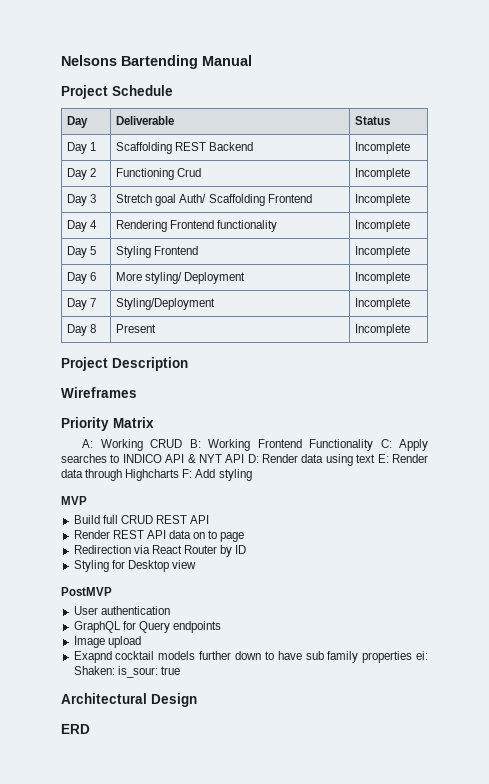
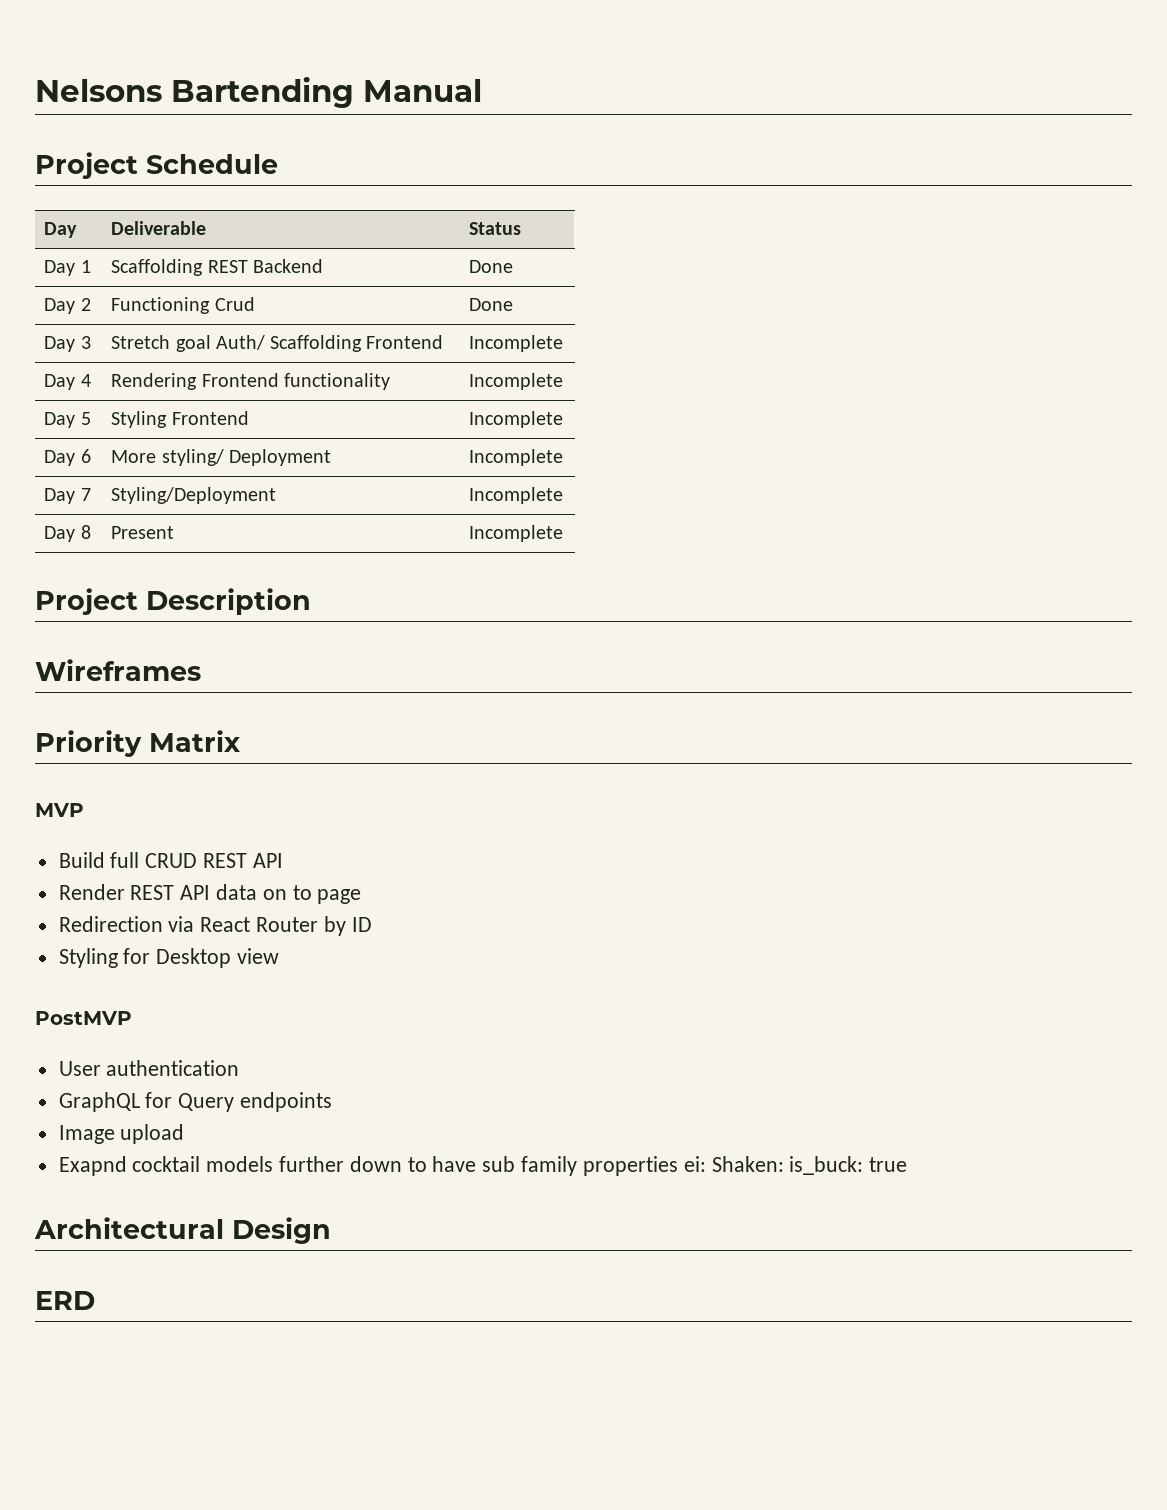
[355,142,411,154] Incomplete -> [469,260,514,273] Done
[355,168,411,180] Incomplete -> [469,298,514,311] Done
[82,439,428,451] [61,454,428,466] [61,469,252,481] // A: Working CRUD B: Working Frontend Functionality C: Apply searches to INDICO API & NYT API D: Render data using text E: Render data through Highcharts F: Add styling -> (240, 741) none
[117,666,158,678] is_sour: -> [789,1156,864,1175] is_buck:

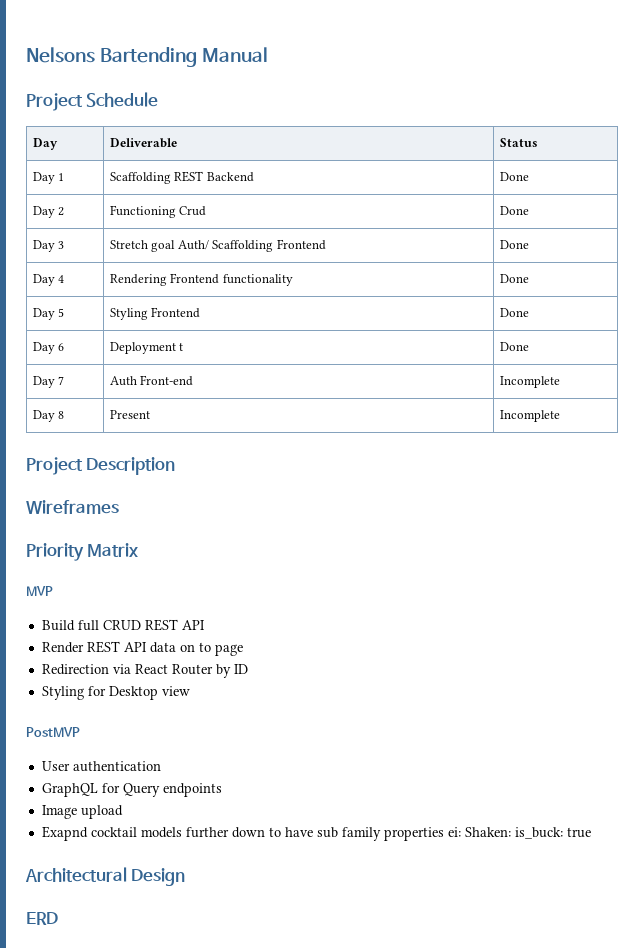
[469,335,564,352] Incomplete -> [499,240,529,249] Done
[469,373,564,390] Incomplete -> [499,274,529,283] Done
[469,411,564,428] Incomplete -> [499,308,529,317] Done
[111,449,224,466] More styling/ -> (65, 347) none
[469,449,564,466] | Incomplete -> [179,343,184,351] [499,342,529,351] t | Done
[111,487,277,504] Styling/Deployment -> [109,375,194,386] Auth Front-end

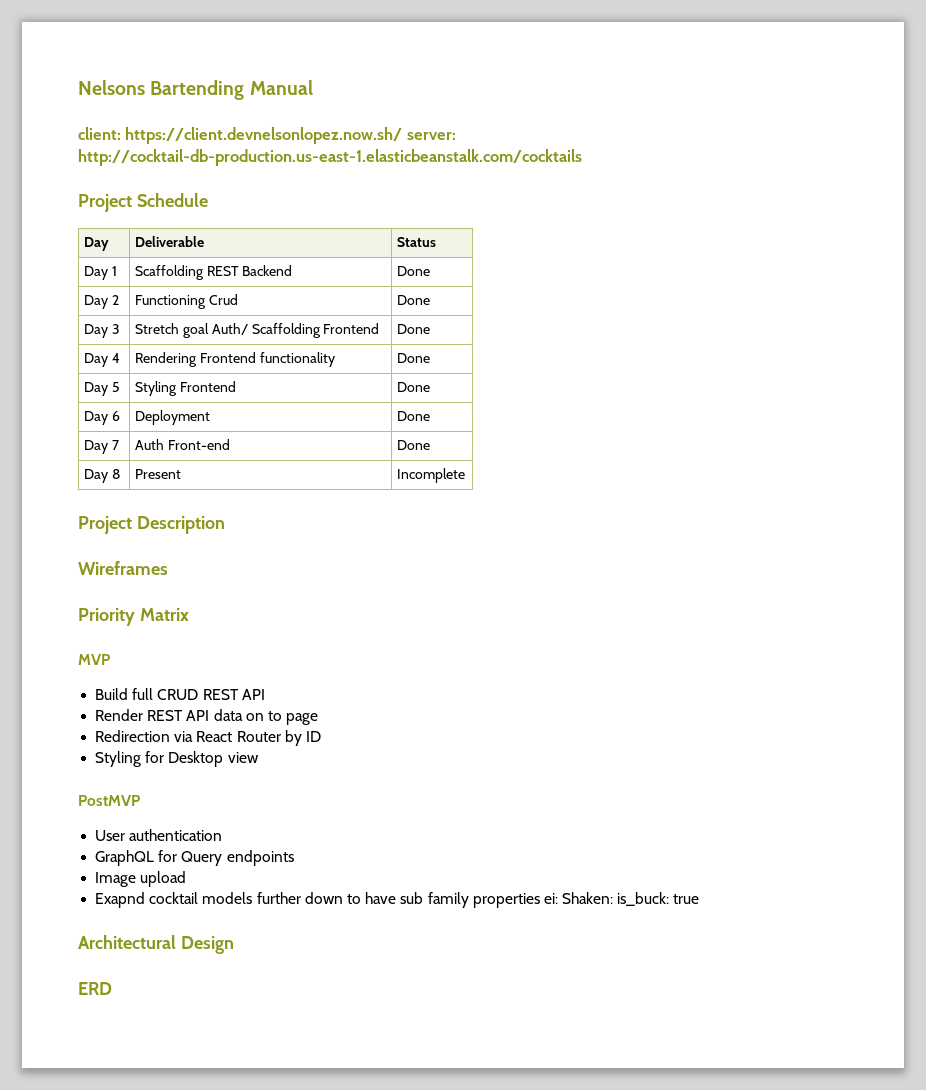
(268, 54) none -> [78,127,456,144] [78,149,582,166] // client: https://client.devnelsonlopez.now.sh/ server: http://cocktail-db-production.us-east-1.elasticbeanstalk.com/cocktails
[179,343,184,351] t -> (211, 417) none
[499,376,560,388] Incomplete -> [397,440,431,450] Done

